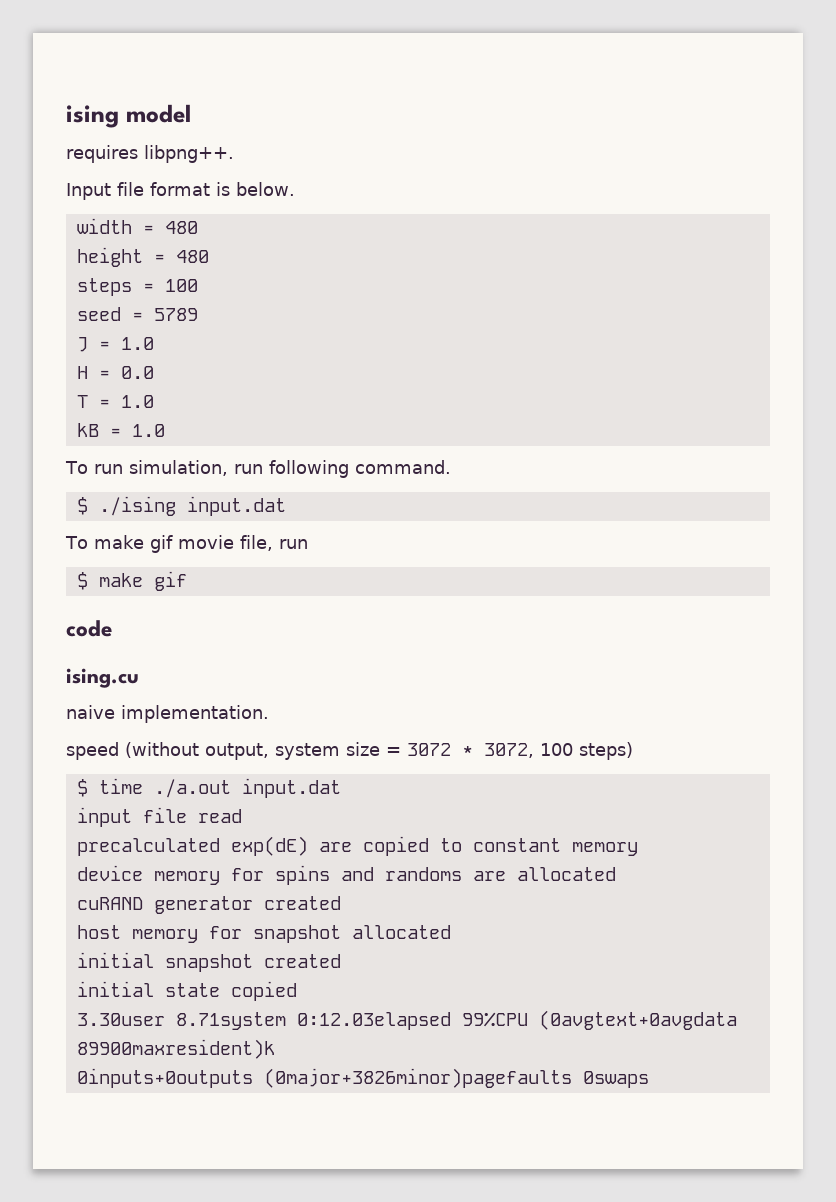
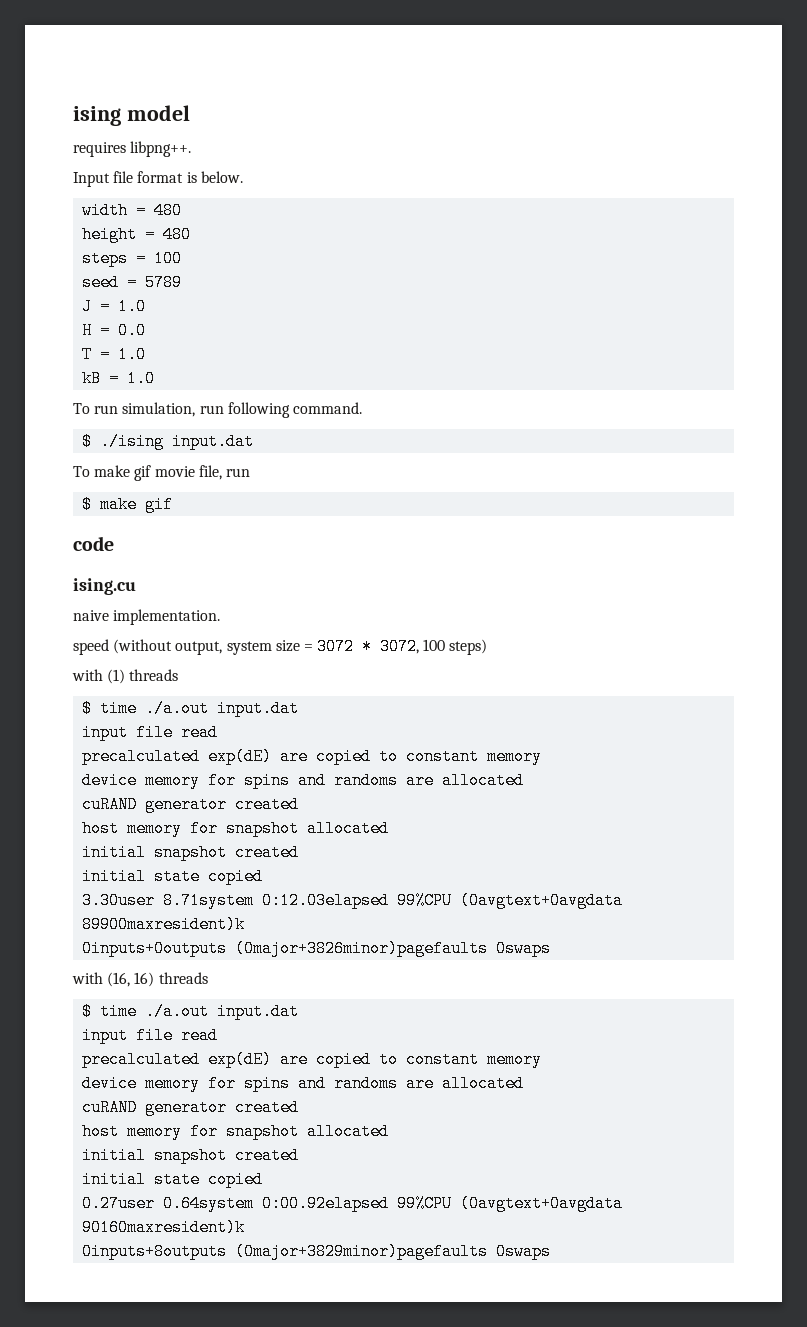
(633, 751) none -> [72,669,179,684] // with (1) threads
(649, 1079) none -> [72,972,208,987] [82,1003,300,1020] [82,1027,219,1044] [82,1051,543,1068] [82,1075,525,1092] [82,1099,300,1116] [82,1123,390,1140] [82,1147,300,1164] [82,1171,264,1188] [82,1195,624,1212] [82,1219,246,1236] [82,1243,552,1260] // with (16, 16) threads // $ time ./a.out input.dat // input file read // precalculated exp(dE) are copied to constant memory // device memory for spins and randoms are allocated // cuRAND generator created // host memory for snapshot allocated // initial snapshot created // initial state copied // 0.27user 0.64system 0:00.92elapsed 99%CPU (0avgtext+0avgdata 90160maxresident)k // 0inputs+8outputs (0major+3829minor)pagefaults 0swaps

